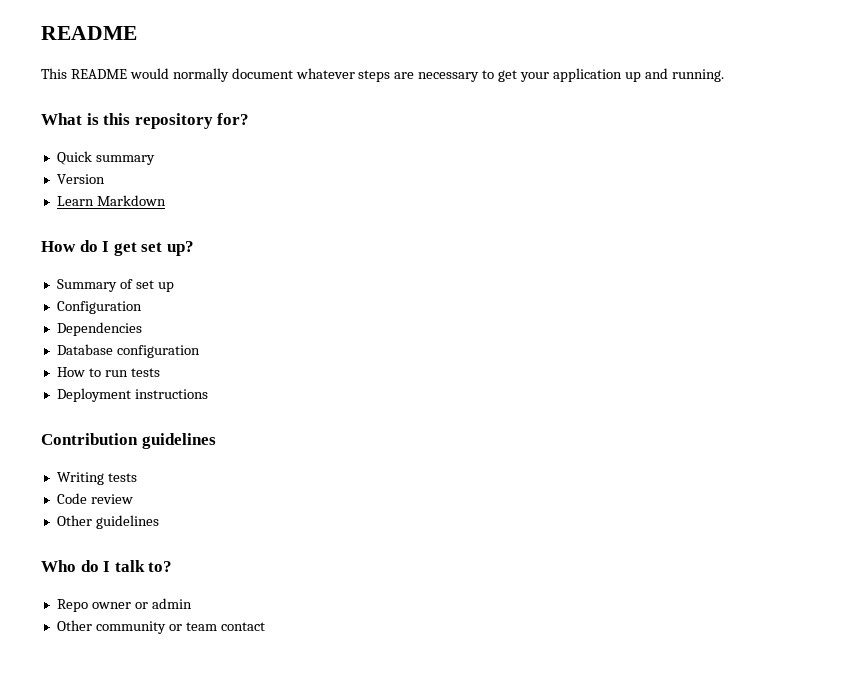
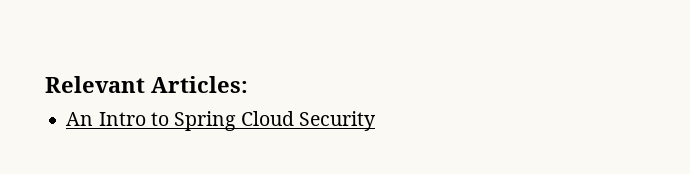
[41,26,137,40] [41,68,724,82] [41,113,250,129] [56,151,155,165] [56,174,105,184] [56,195,166,206] [41,240,194,256] [56,279,174,292] [56,301,142,314] [56,322,142,336] [56,344,200,358] [56,367,160,377] [56,388,208,402] [41,433,216,449] [56,472,137,485] [56,493,133,504] [56,515,159,529] [41,560,173,572] [56,598,192,612] [56,620,265,634] README // This README would normally document whatever steps are necessary to get your application up and running. // What is this repository for? // Quick summary // Version // Learn Markdown // How do I get set up? // Summary of set up // Configuration // Dependencies // Database configuration // How to run tests // Deployment instructions // Contribution guidelines // Writing tests // Code review // Other guidelines // Who do I talk to? // Repo owner or admin // Other community or team contact -> [45,76,248,93] [66,111,376,131] Relevant Articles: // An Intro to Spring Cloud Security

